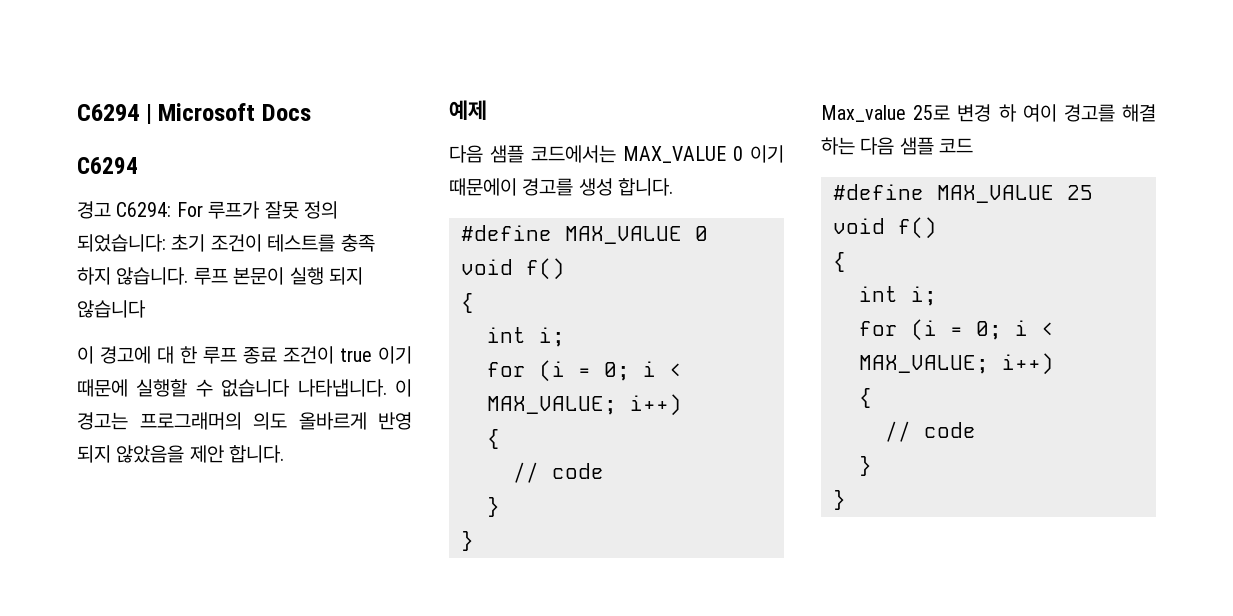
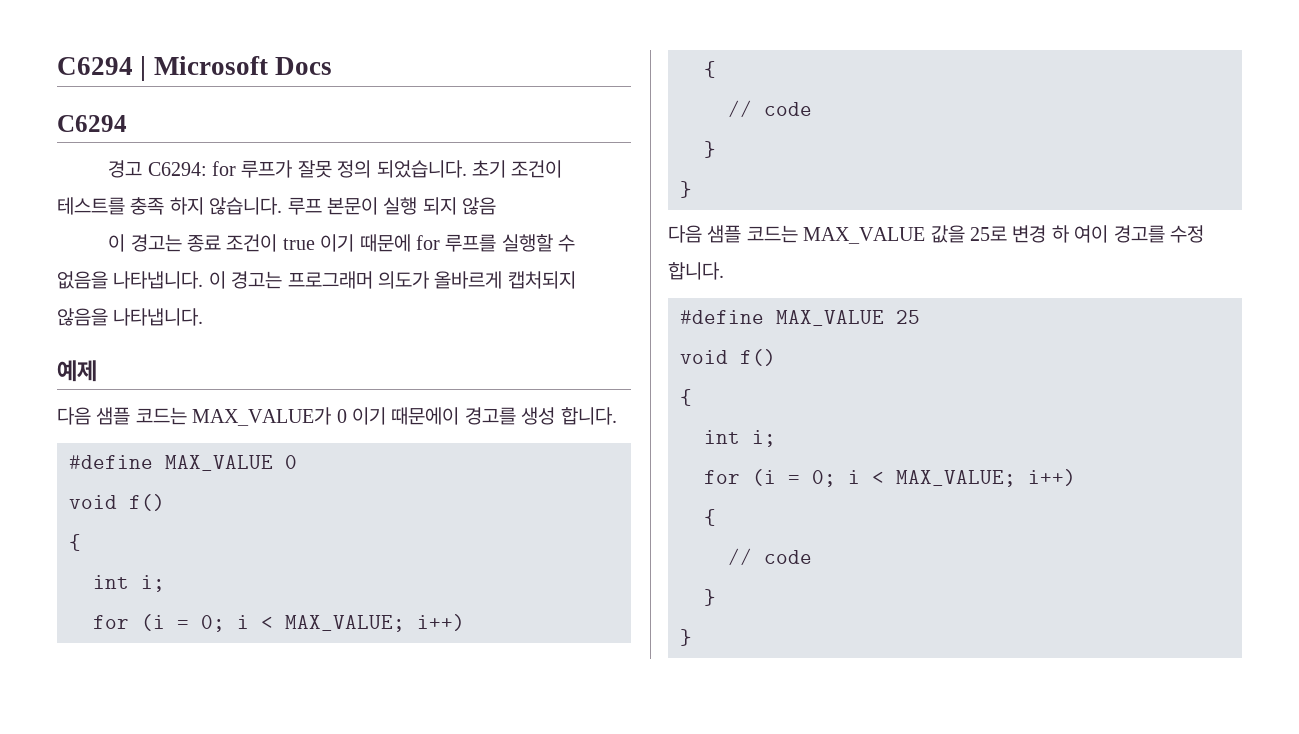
[176,202,203,217] For -> [212,161,237,176] for
[77,234,166,252] 되었습니다: -> [376,160,467,178] 되었습니다.
[77,300,146,318] [77,346,237,364] 않습니다 // 이 경고에 대 한 루프 -> [462,197,497,215] [108,234,182,252] 않음 // 이 경고는
(128, 388) none -> [416,234,497,252] for 루프를
[221,379,291,397] 없습니다 -> [57,271,108,289] 없음을
[139,412,412,430] [77,445,285,463] 프로그래머의 의도 올바르게 반영 되지 않았음을 제안 합니다. -> [287,271,576,289] [57,308,204,326] 프로그래머 의도가 올바르게 캡처되지 않음을 나타냅니다.
[531,145,726,163] 코드에서는 MAX_VALUE -> [135,407,332,426] 코드는 MAX_VALUE가
[821,105,906,122] Max_value -> [668,225,965,244] 다음 샘플 코드는 MAX_VALUE 값을
[1122,104,1156,122] [821,137,974,155] 해결 하는 다음 샘플 코드 -> [1170,225,1204,243] [668,262,724,280] 수정 합니다.

